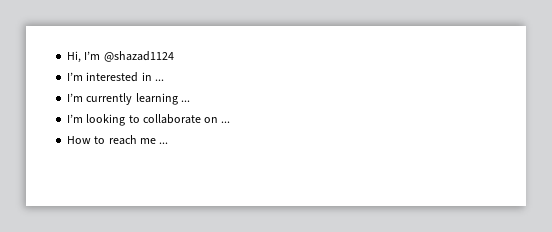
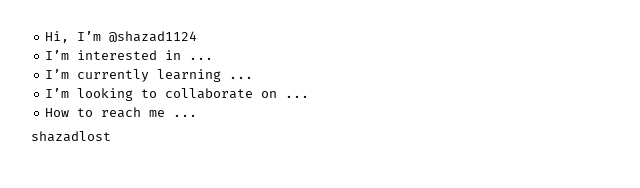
(169, 143) none -> [31,131,111,142] // shazadlost

